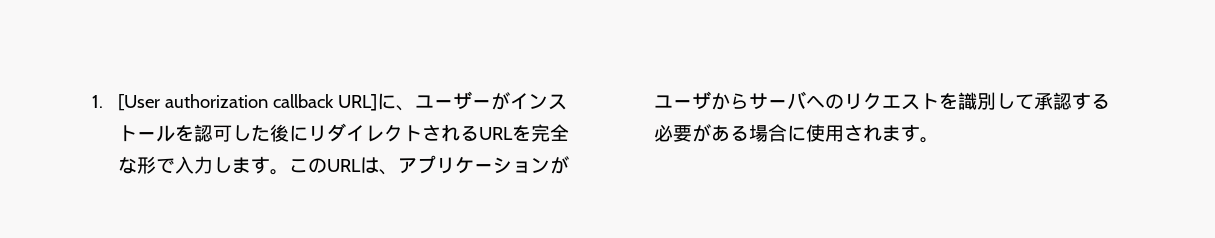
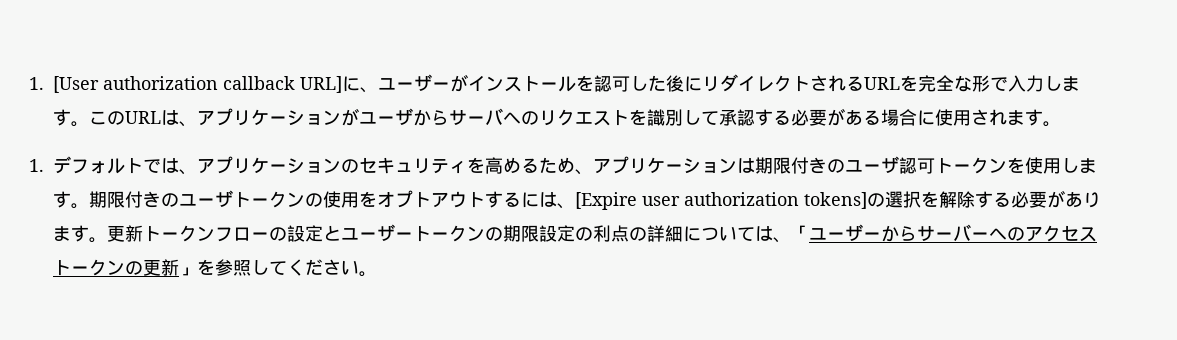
(940, 140) none -> [29,156,1098,175] [53,190,1102,210] [53,224,1098,243] [53,259,378,277] // 1.デフォルトでは、アプリケーションのセキュリティを高めるため、アプリケーションは期限付きのユーザ認可トークンを使用します。期限付きのユーザトークンの使用をオプトアウトするには、[Expire user authorization tokens]の選択を解除する必要があります。更新トークンフローの設定とユーザートークンの期限設定の利点の詳細については、「ユーザーからサーバーへのアクセストークンの更新」を参照してください。

